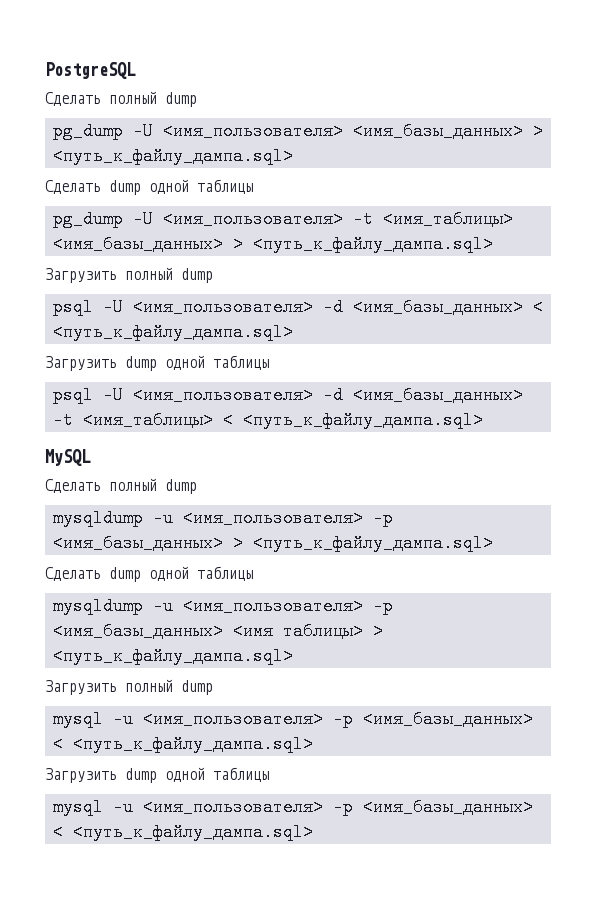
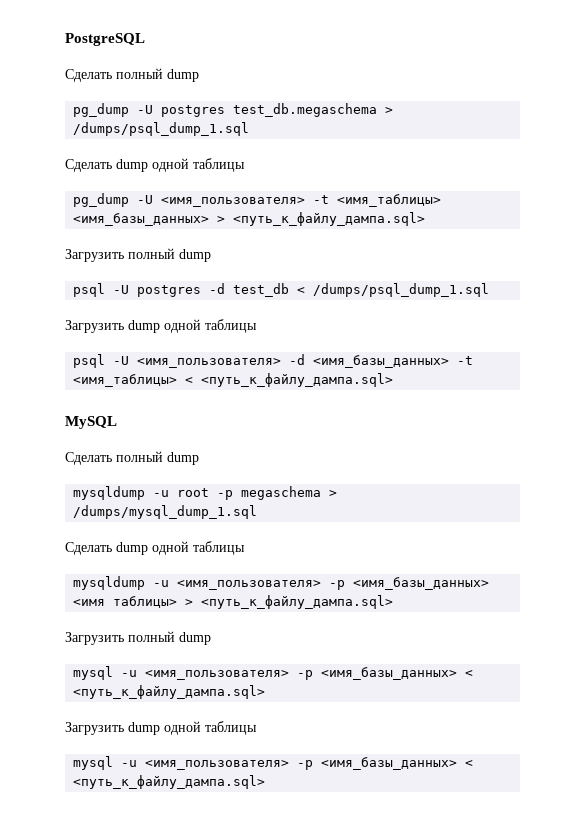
[162,122,543,140] [52,147,293,165] <имя_пользователя> <имя_базы_данных> > <путь_к_файлу_дампа.sql> -> [161,103,394,117] [73,122,250,136] postgres test_db.megaschema > /dumps/psql_dump_1.sql
[132,298,543,316] [52,323,293,341] <имя_пользователя> -d <имя_базы_данных> < <путь_к_файлу_дампа.sql> -> [137,283,490,297] postgres -d test_db < /dumps/psql_dump_1.sql
[182,509,393,527] [52,534,493,552] <имя_пользователя> -p <имя_базы_данных> > <путь_к_файлу_дампа.sql> -> [177,486,338,500] [73,505,258,519] root -p megaschema > /dumps/mysql_dump_1.sql

